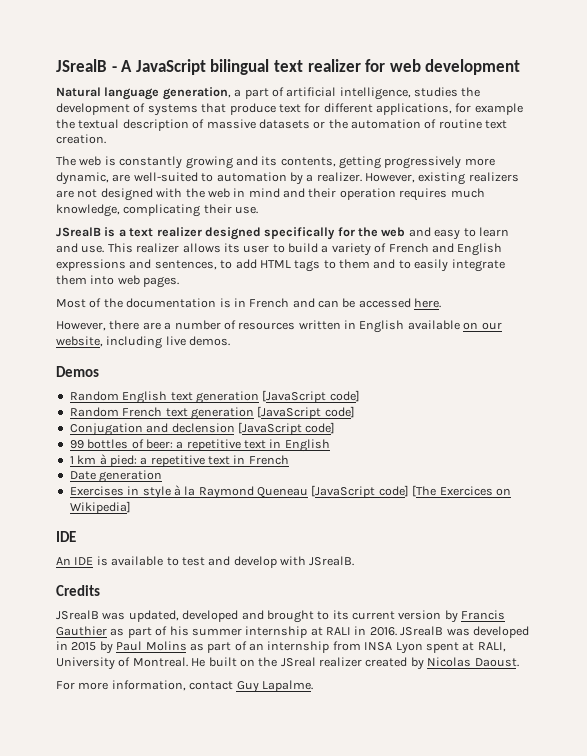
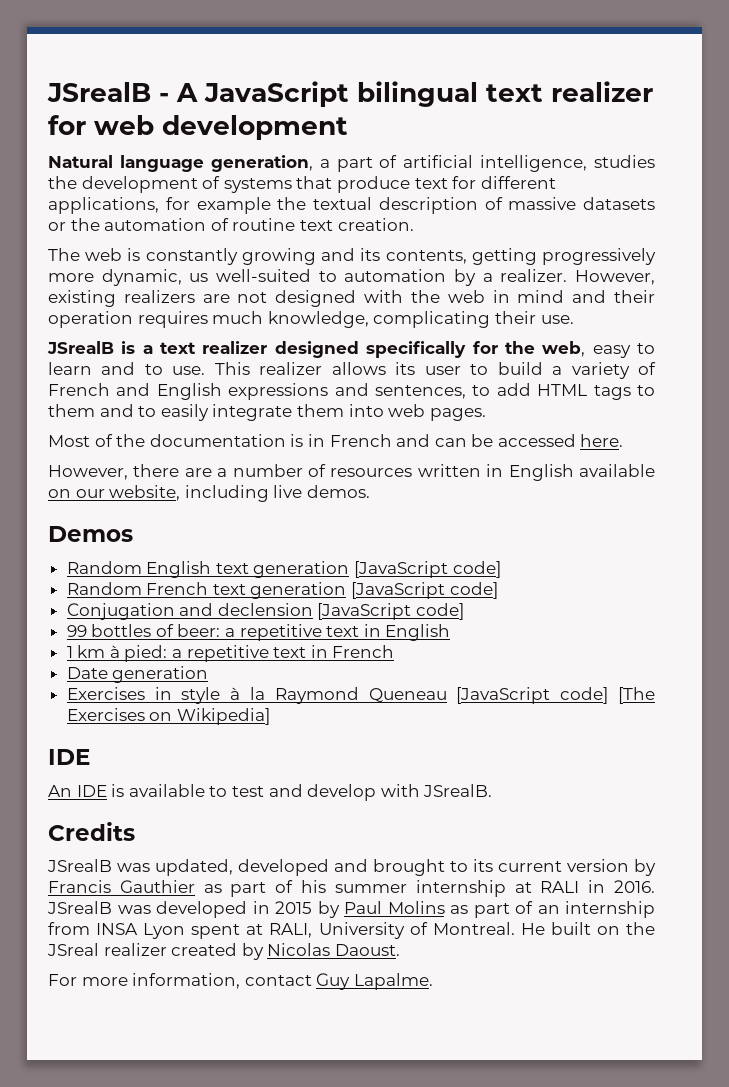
[112,174,131,182] are -> [189,273,209,282] us
[381,227,431,237] web and -> [542,341,586,357] web,
(78, 248) none -> [144,364,163,375] to
[439,486,493,496] Exercices -> [66,708,145,721] Exercises

